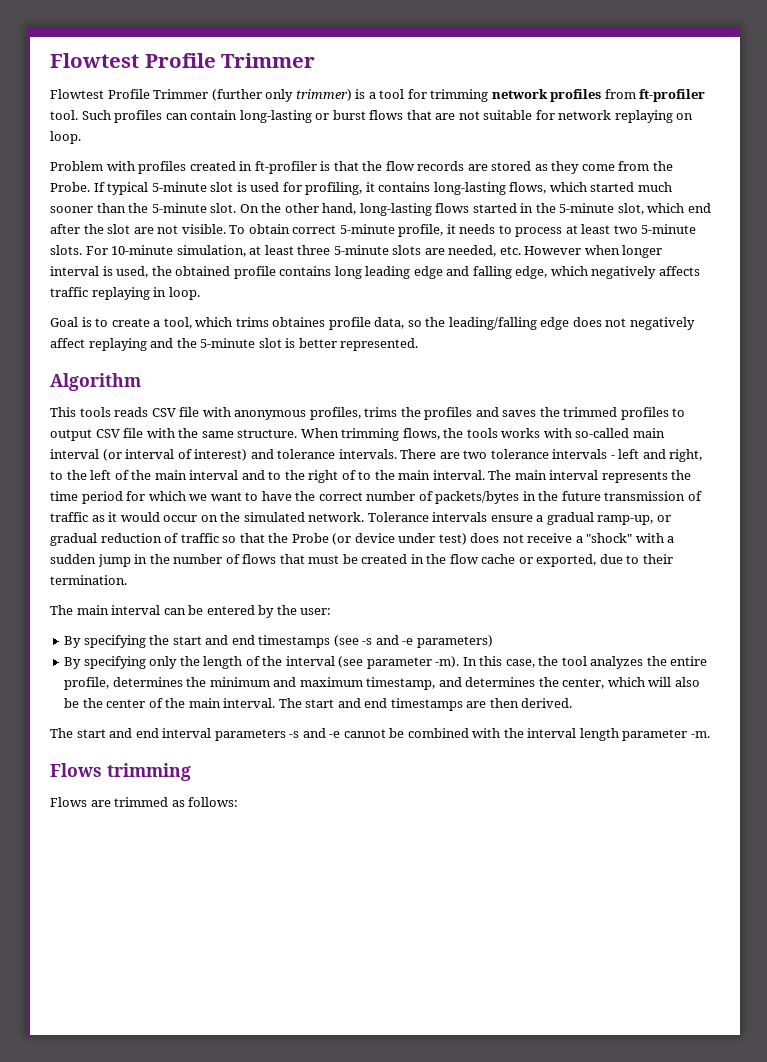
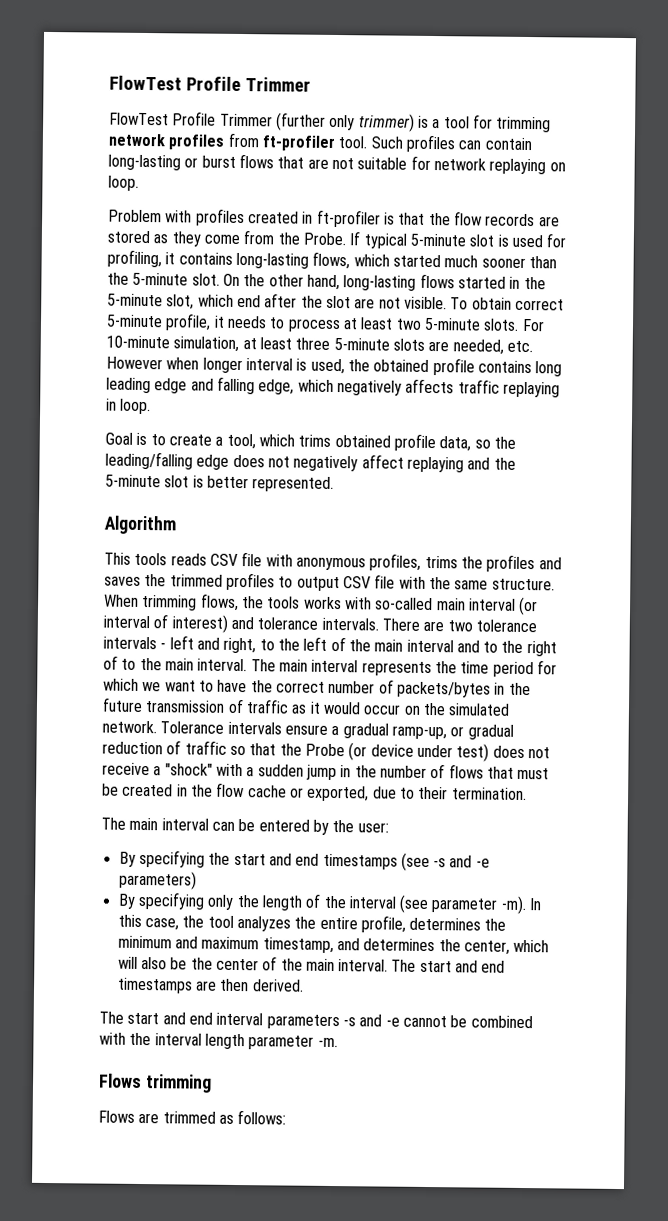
[50,53,139,68] Flowtest -> [109,75,182,91] FlowTest
[50,89,104,99] Flowtest -> [109,112,169,126] FlowTest
[272,317,326,327] obtaines -> [334,434,391,448] obtained

